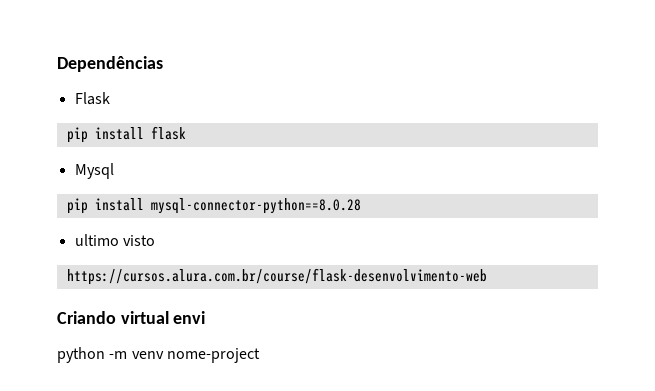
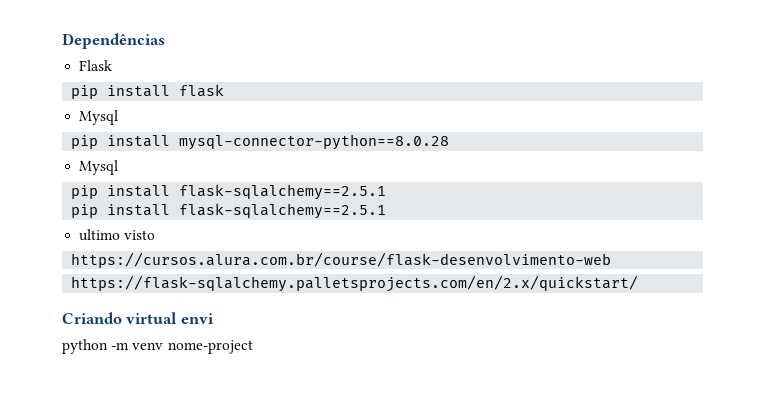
(361, 206) none -> [79,160,119,175] [71,184,387,200] [71,203,387,219] // Mysql // pip install flask-sqlalchemy==2.5.1 // pip install flask-sqlalchemy==2.5.1
(487, 276) none -> [71,275,639,292] // https://flask-sqlalchemy.palletsprojects.com/en/2.x/quickstart/

